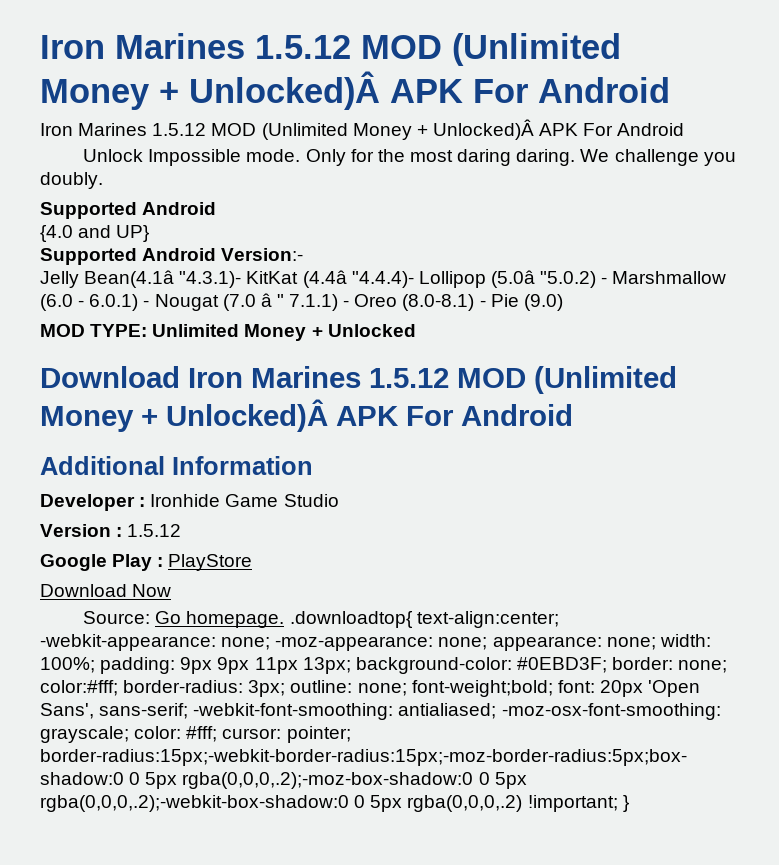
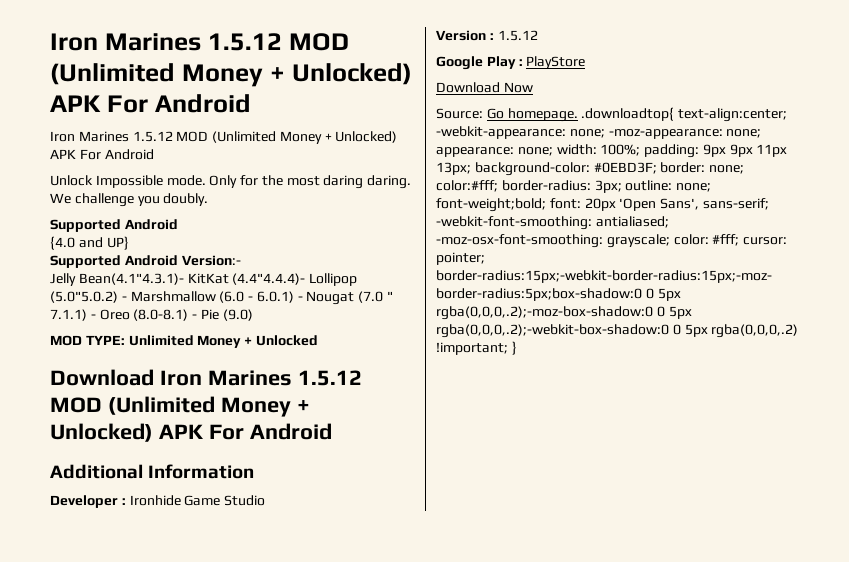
[40,33,621,66] [40,71,380,110] Iron Marines 1.5.12 MOD (Unlimited Money + Unlocked)Â -> [50,33,349,51] [50,63,412,87] Iron Marines 1.5.12 MOD (Unlimited Money + Unlocked)
[432,119,534,140] Unlocked)Â -> [335,131,398,143] Unlocked)
[84,270,597,288] Bean(4.1â "4.3.1)- KitKat (4.4â "4.4.4)- Lollipop (5.0â "5.0.2) -> [78,273,358,286] [50,291,118,303] Bean(4.1"4.3.1)- KitKat (4.4"4.4.4)- Lollipop (5.0"5.0.2)
[260,293,272,307] â -> (384, 297) none
[166,399,328,432] Unlocked)Â -> [50,423,153,442] Unlocked)

